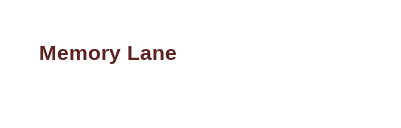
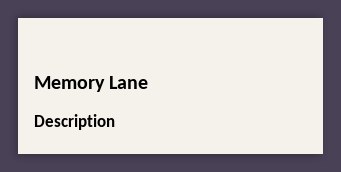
(177, 53) none -> [34,114,115,130] // Description

